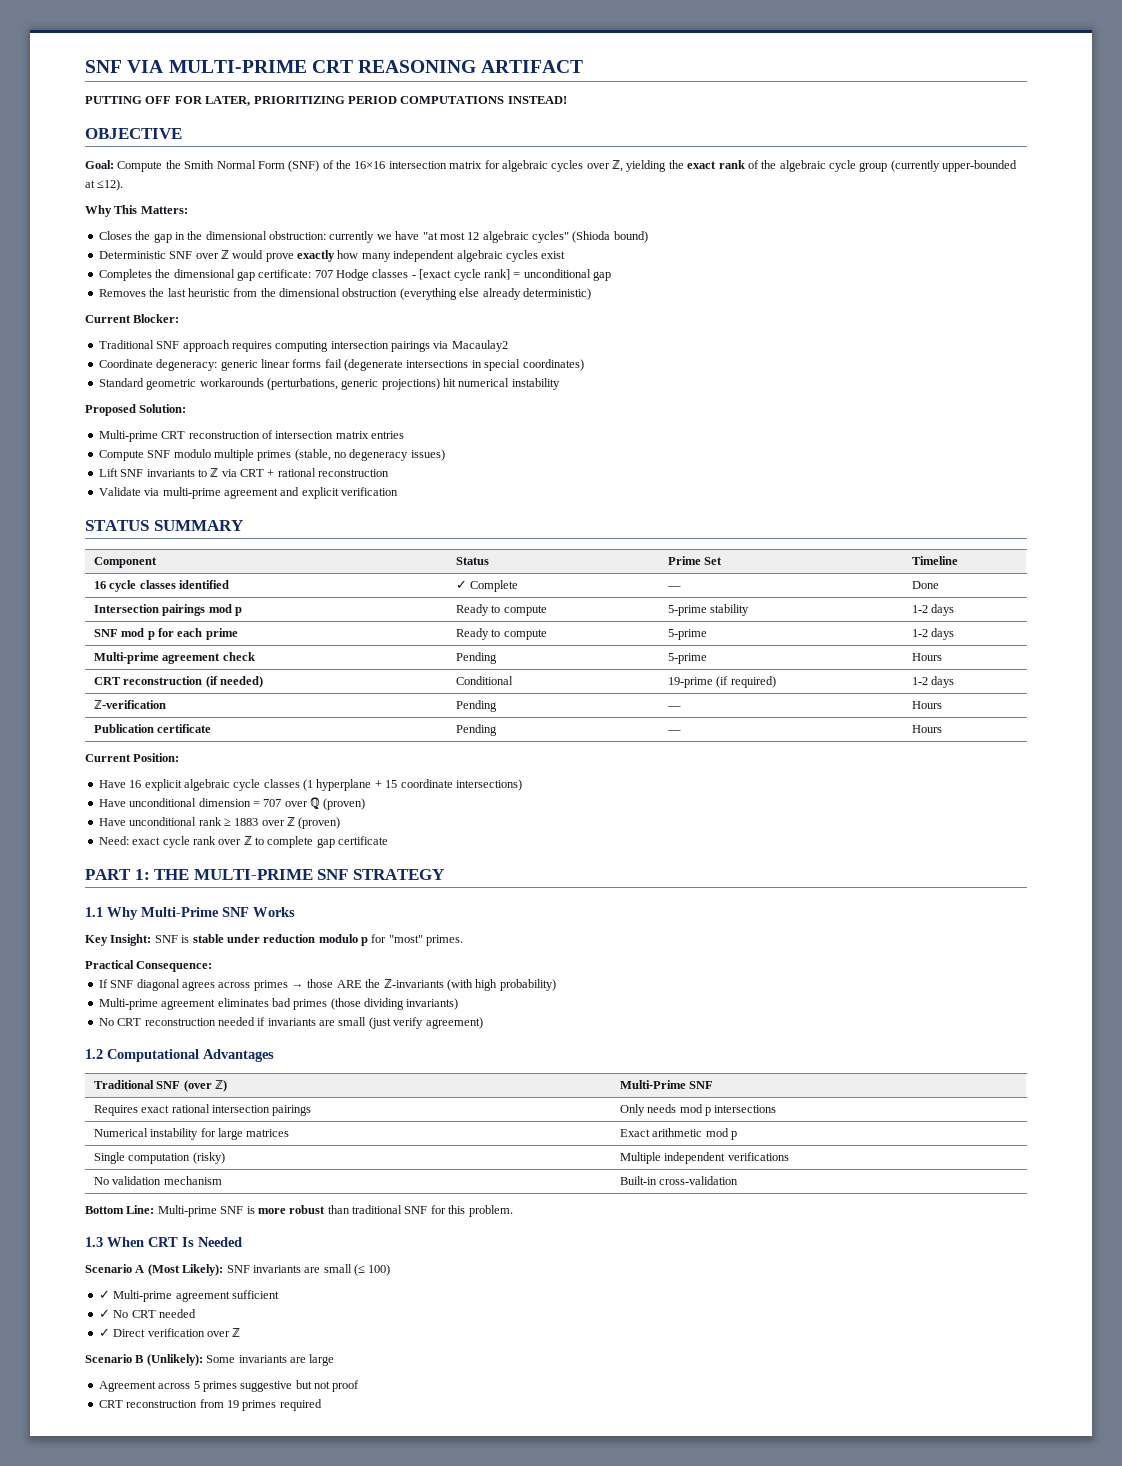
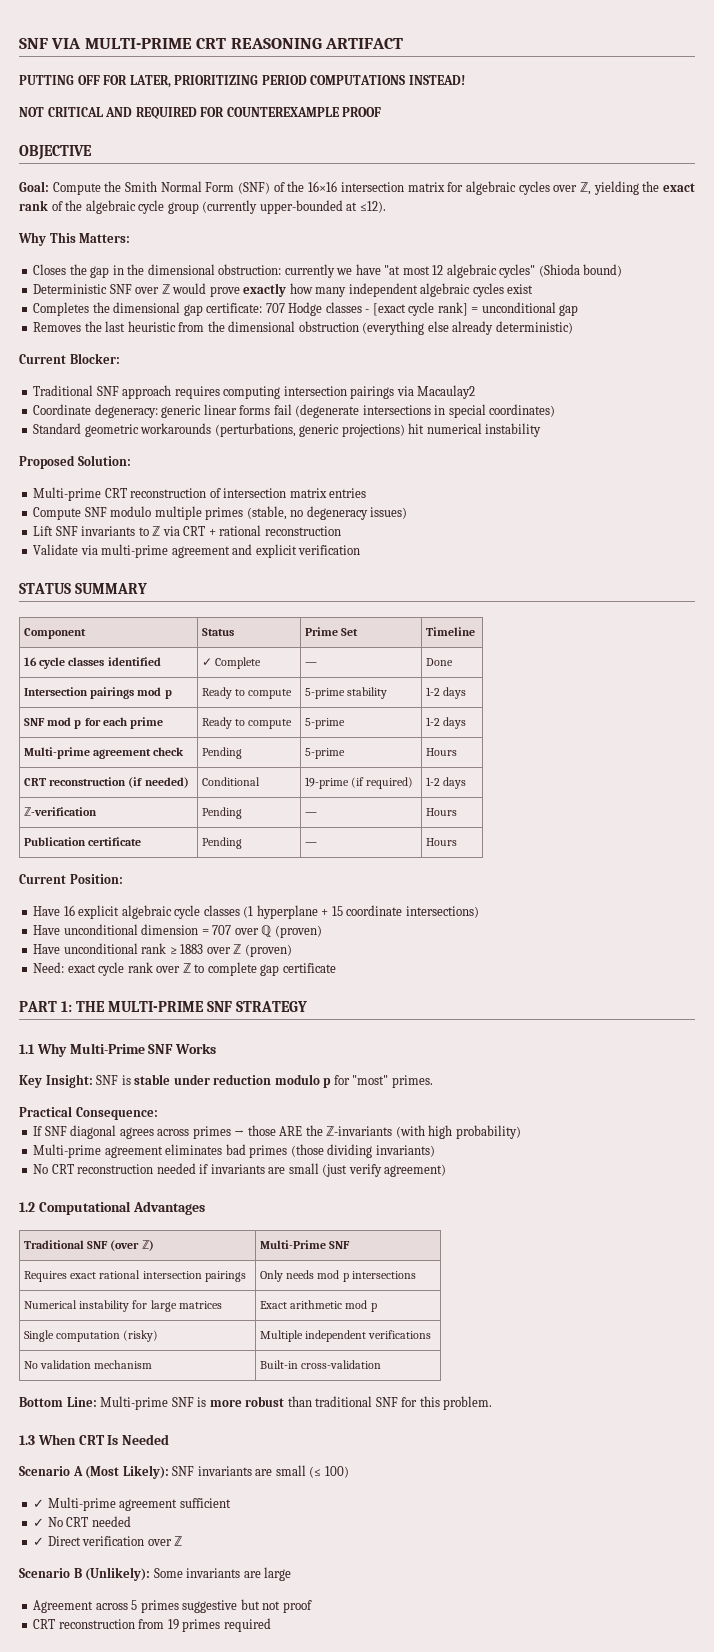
(567, 100) none -> [19,107,382,119] // NOT CRITICAL AND REQUIRED FOR COUNTEREXAMPLE PROOF

